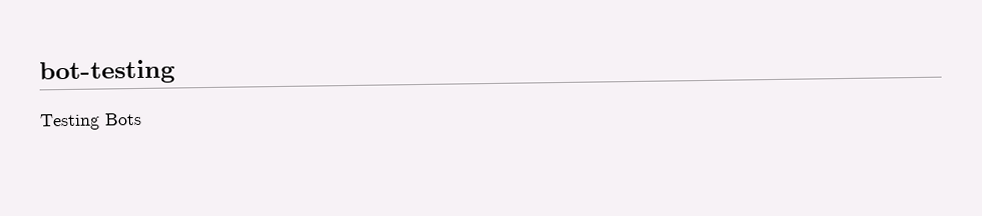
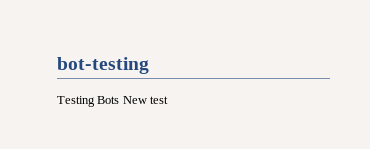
(142, 119) none -> [122,96,169,104] New test

